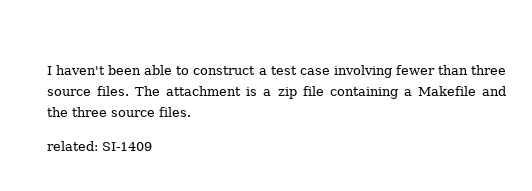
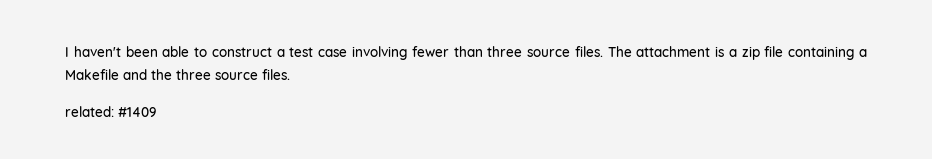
[102,142,152,151] SI-1409 -> [118,107,156,117] #1409

